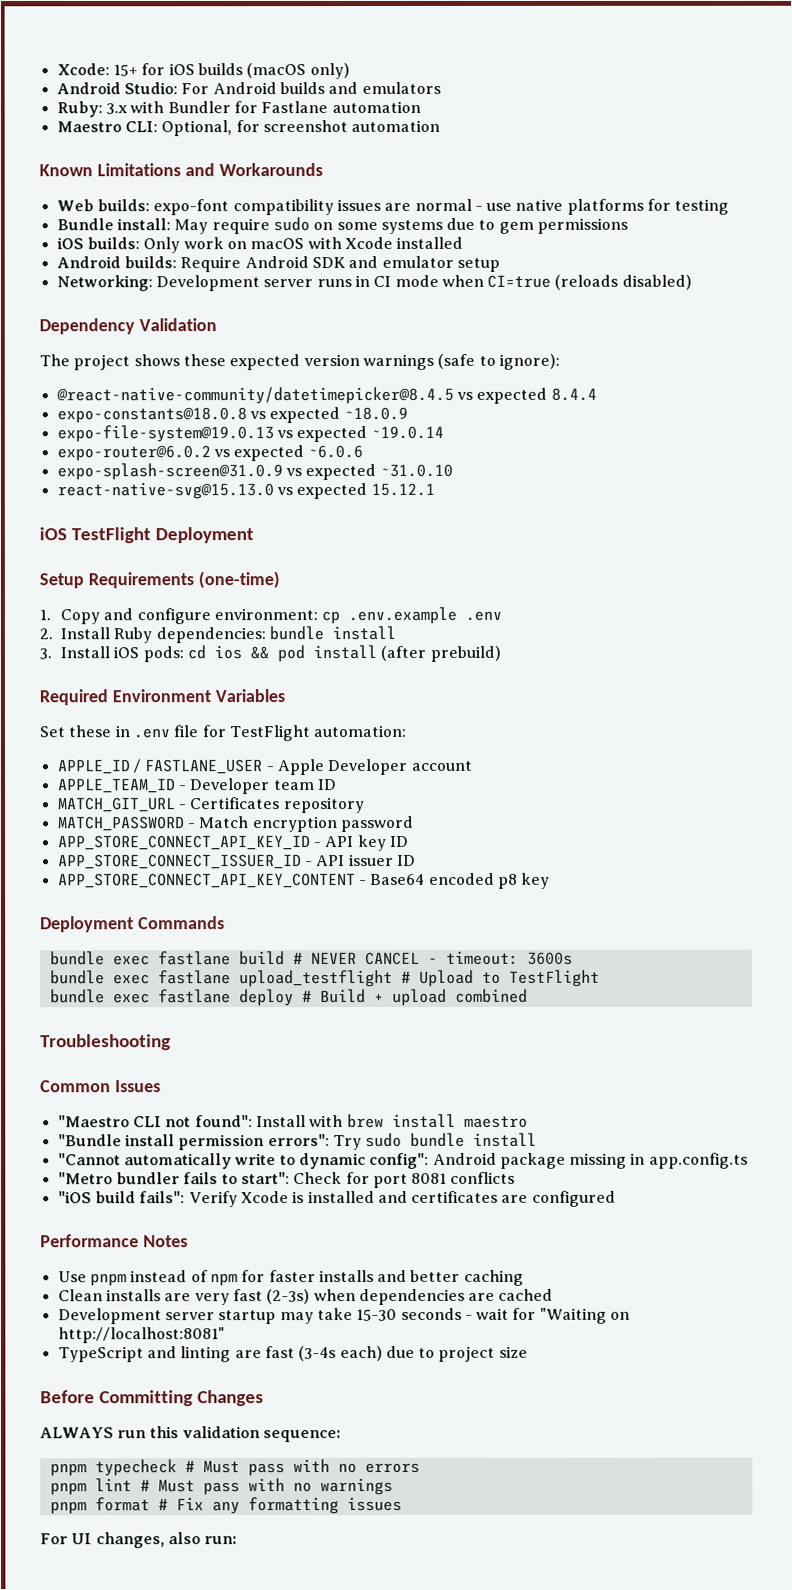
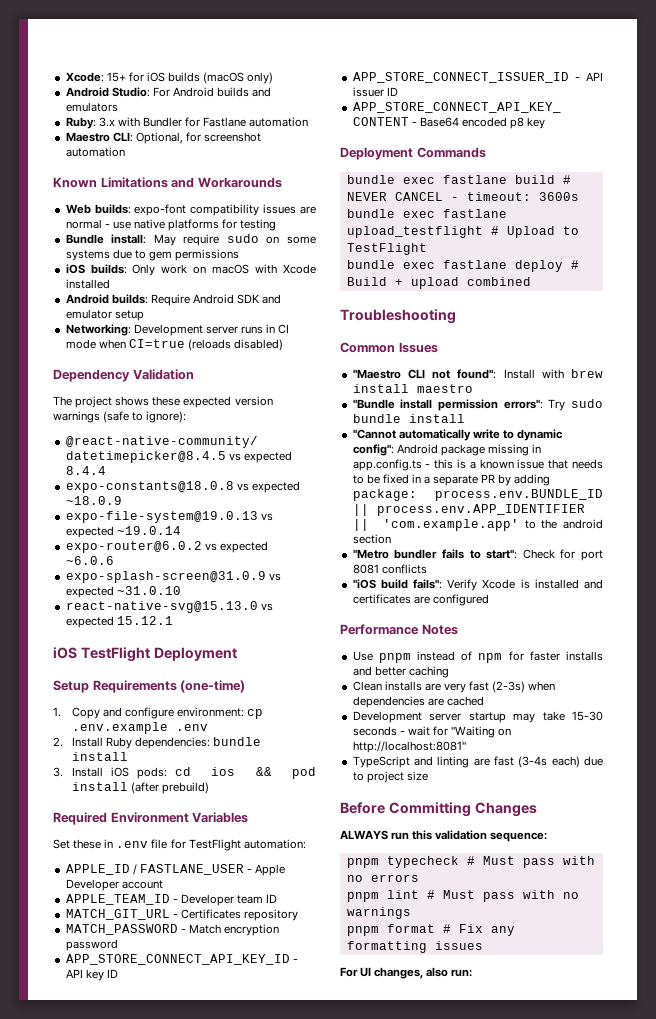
(748, 1160) none -> [425,459,603,469] [352,474,551,486] [352,489,603,501] [352,504,585,516] [352,519,603,531] [352,534,391,544] - this is a known issue that needs to be fixed in a separate PR by adding package: process.env.BUNDLE_ID || process.env.APP_IDENTIFIER || 'com.example.app' to the android section

